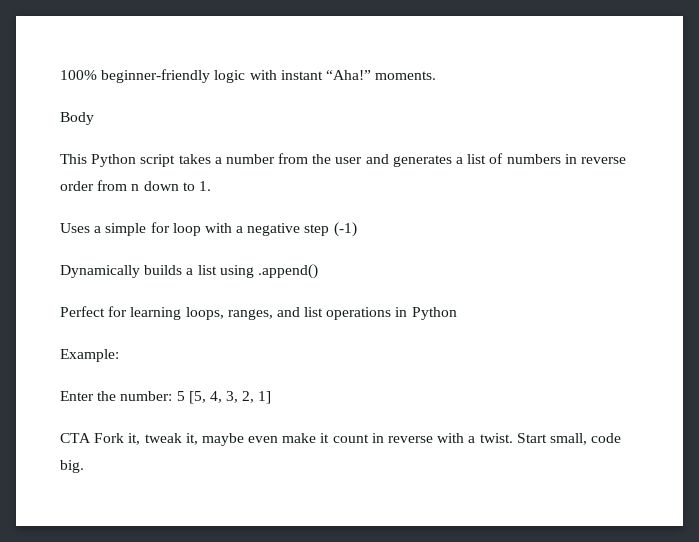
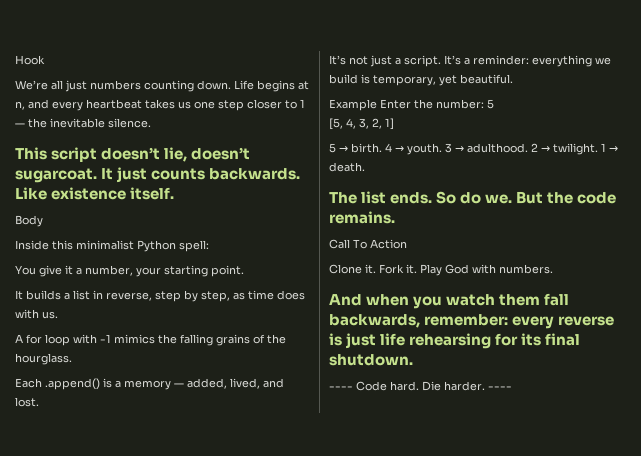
[60,69,437,83] [60,112,94,125] [60,153,626,167] [60,180,211,191] [60,222,357,237] [60,264,318,279] [60,306,457,320] [60,349,119,362] 100% beginner-friendly logic with instant “Aha!” moments. // Body // This Python script takes a number from the user and generates a list of numbers in reverse order from n down to 1. // Uses a simple for loop with a negative step (-1) // Dynamically builds a list using .append() // Perfect for learning loops, ranges, and list operations in Python // Example: // -> [15,55,45,65] [15,80,309,92] [15,99,305,111] [15,118,151,128] [15,147,251,162] [15,167,301,183] [15,187,175,200] [15,215,43,227] [15,240,209,252] [15,265,244,277] [15,290,305,302] [15,309,58,319] [15,334,286,346] [15,353,72,365] [15,378,284,390] [15,397,39,407] [329,55,611,67] [329,74,513,86] [329,99,377,111] Hook // We’re all just numbers counting down. Life begins at n, and every heartbeat takes us one step closer to 1 — the inevitable silence. // This script doesn’t lie, doesn’t sugarcoat. It just counts backwards. Like existence itself. // Body // Inside this minimalist Python spell: // You give it a number, your starting point. // It builds a list in reverse, step by step, as time does with us. // A for loop with -1 mimics the falling grains of the hourglass. // Each .append() is a memory — added, lived, and lost. // It’s not just a script. It’s a reminder: everything we build is temporary, yet beautiful. // Example
(185, 396) none -> (494, 104) //
[60,433,622,446] [60,460,84,473] CTA Fork it, tweak it, maybe even make it count in reverse with a twist. Start small, code big. -> [329,143,618,155] [329,162,365,172] [329,191,617,204] [329,211,395,224] [329,239,407,249] [329,264,553,276] [329,293,570,309] [329,314,615,329] [329,333,581,349] [329,354,413,366] [329,381,512,391] 5 → birth. 4 → youth. 3 → adulthood. 2 → twilight. 1 → death. // The list ends. So do we. But the code remains. // Call To Action // Clone it. Fork it. Play God with numbers. // And when you watch them fall backwards, remember: every reverse is just life rehearsing for its final shutdown. // ---- Code hard. Die harder. ----

